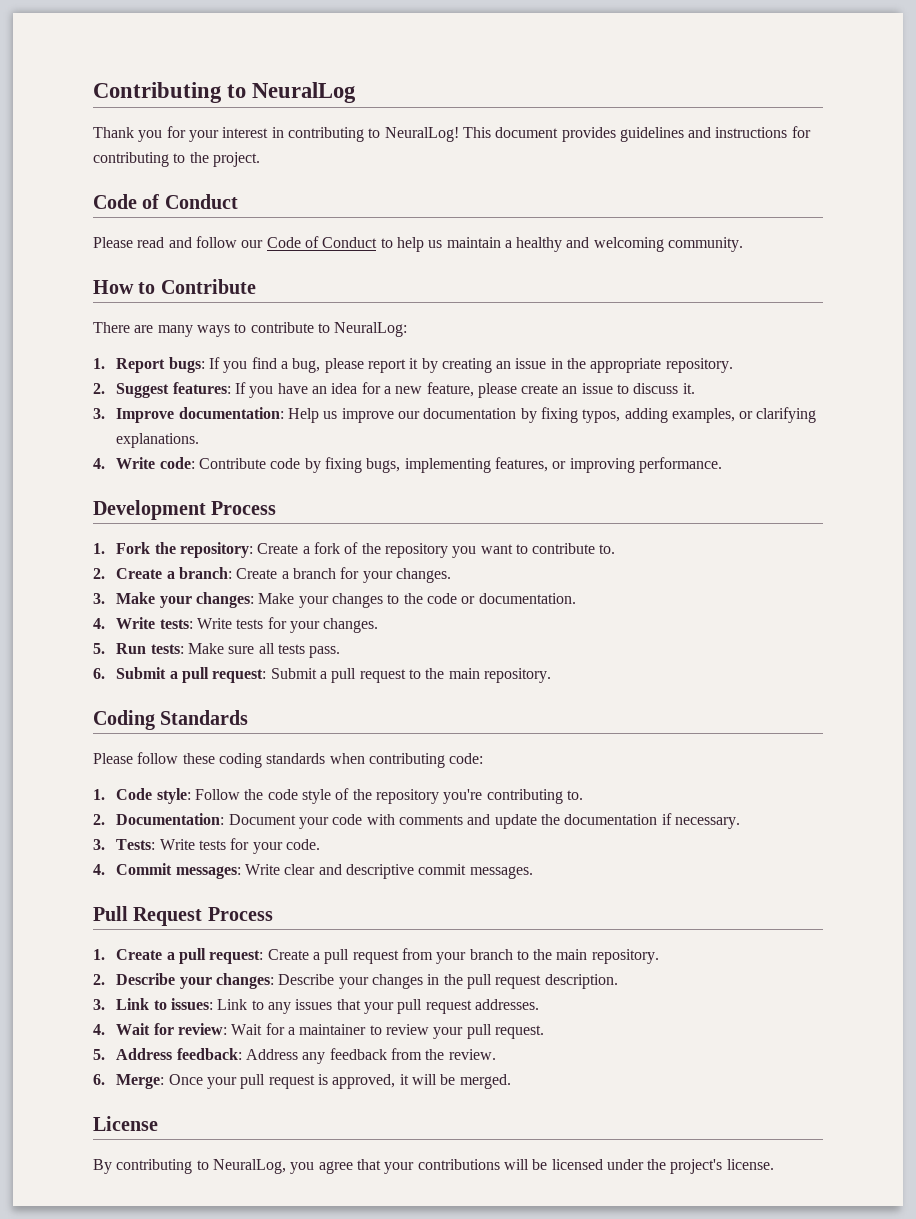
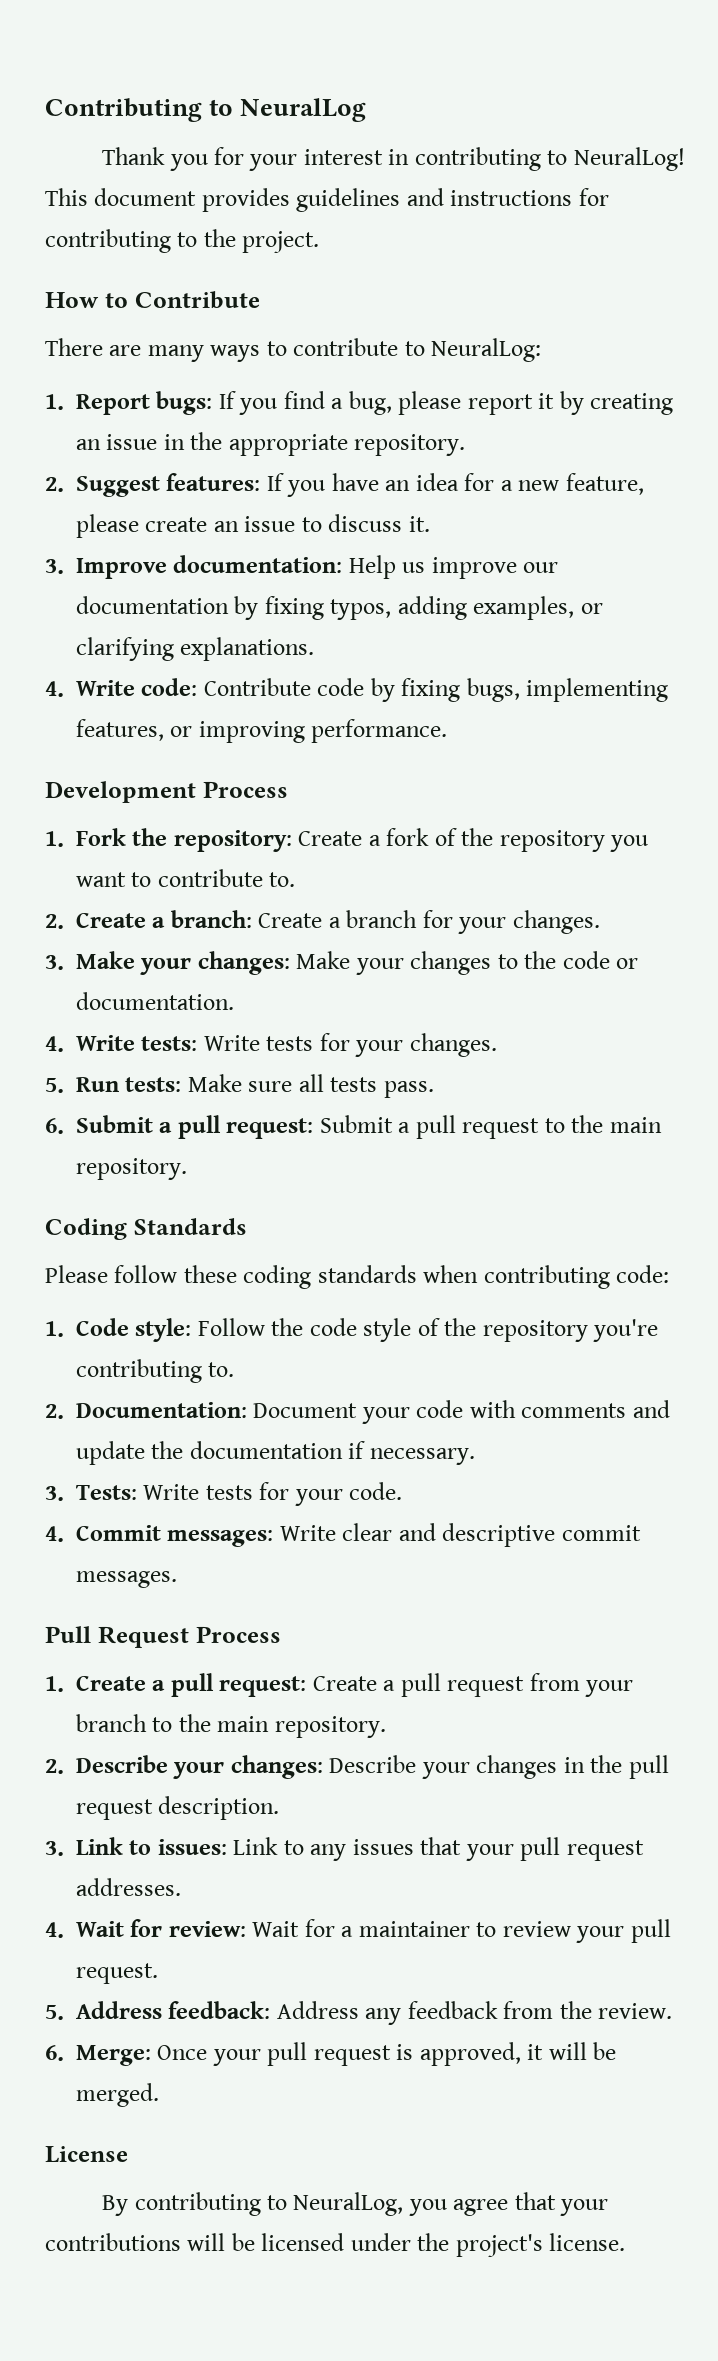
[93,194,238,209] [93,236,744,252] // Code of Conduct // Please read and follow our Code of Conduct to help us maintain a healthy and welcoming community. -> (320, 242) none

